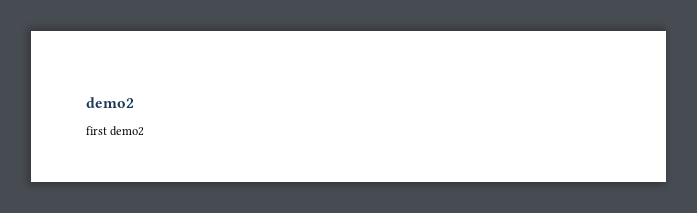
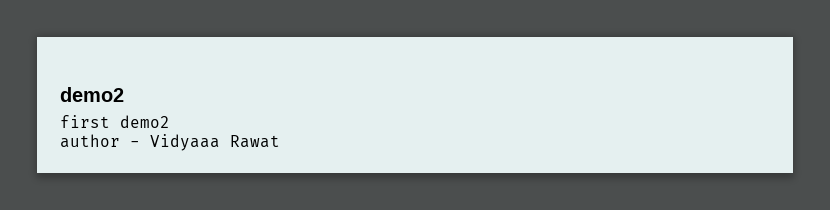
(145, 131) none -> [60,134,280,151] // author - Vidyaaa Rawat

